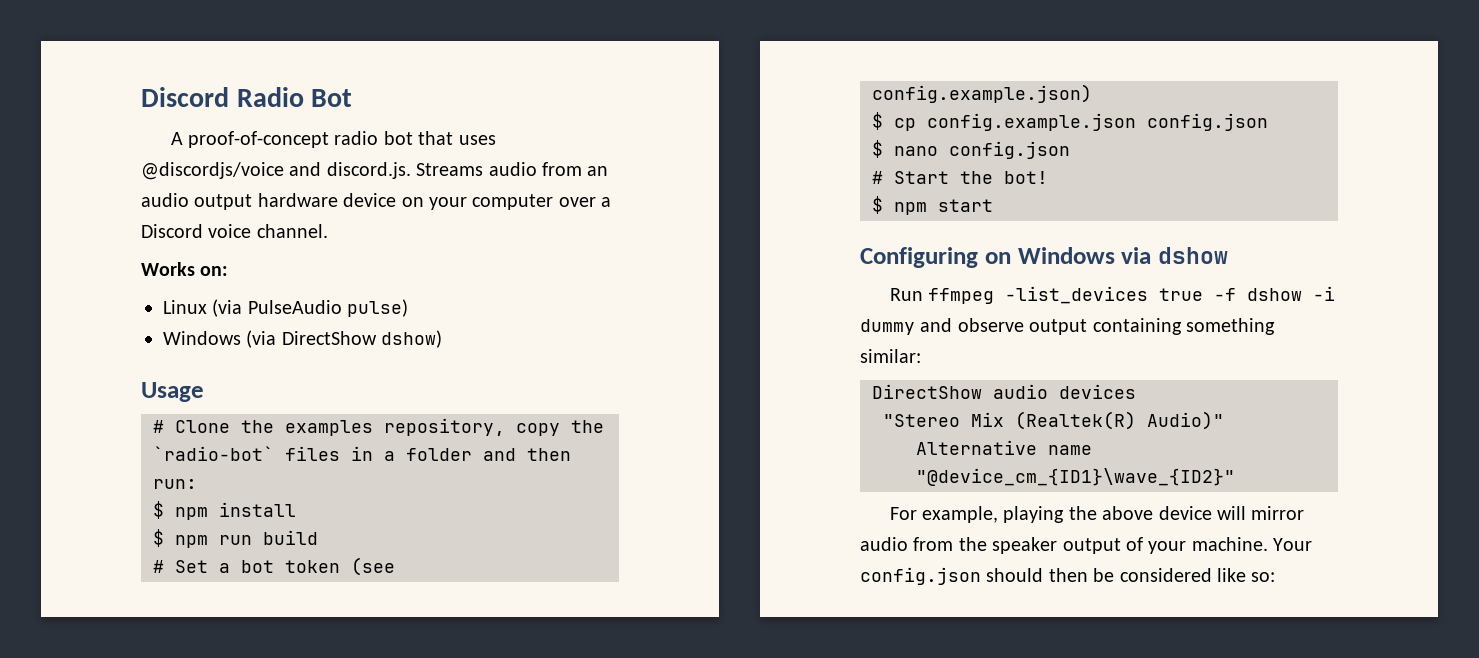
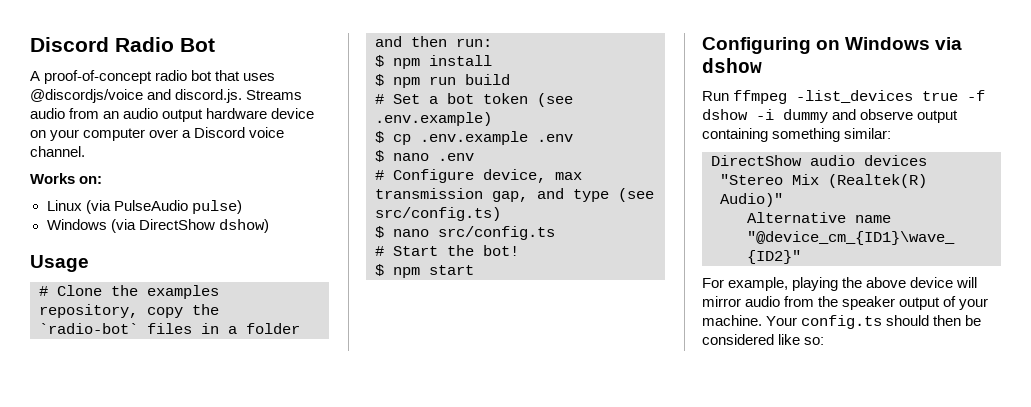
[872,84,1092,103] config.example.json) -> [375,112,492,126] .env.example)
[927,113,1268,131] [872,140,1070,159] config.example.json config.json // $ nano config.json -> [420,131,573,145] [375,150,474,162] [375,169,582,183] [375,188,654,202] [375,207,501,221] [375,226,555,240] .env.example .env // $ nano .env // # Configure device, max transmission gap, and type (see src/config.ts) // $ nano src/config.ts
[860,567,981,585] config.json -> [801,315,883,329] config.ts

